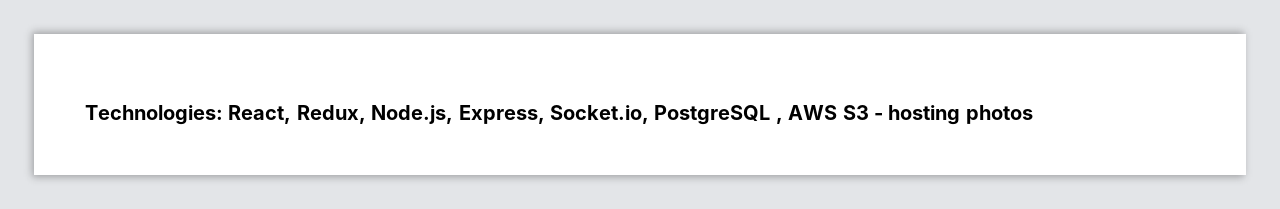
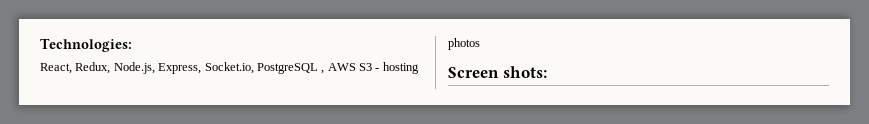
(223, 115) none -> (132, 45) //
(1033, 114) none -> [448,66,547,78] // Screen shots:

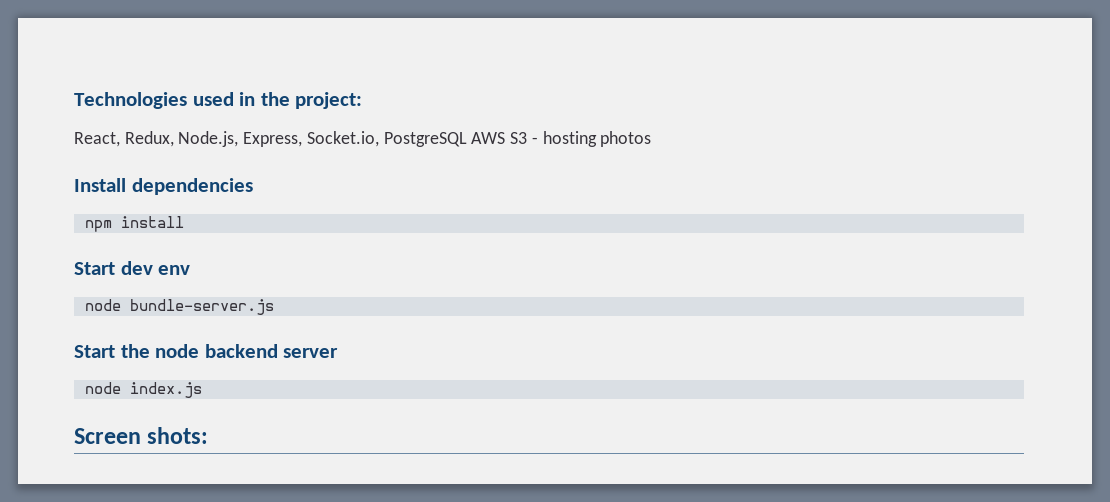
[40,38,132,52] Technologies: -> [74,92,363,109] Technologies used in the project:
[321,70,325,74] , -> (467, 139) none
(480, 44) none -> [74,178,253,195] [84,216,184,232] [74,261,191,275] [84,299,274,315] [74,344,339,358] [84,382,202,398] // Install dependencies // npm install // Start dev env // node bundle-server.js // Start the node backend server // node index.js

